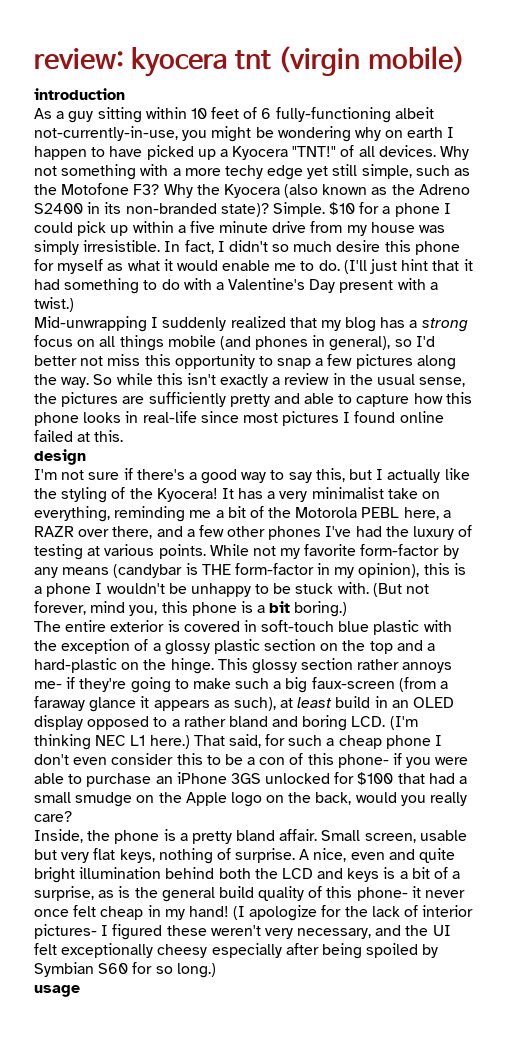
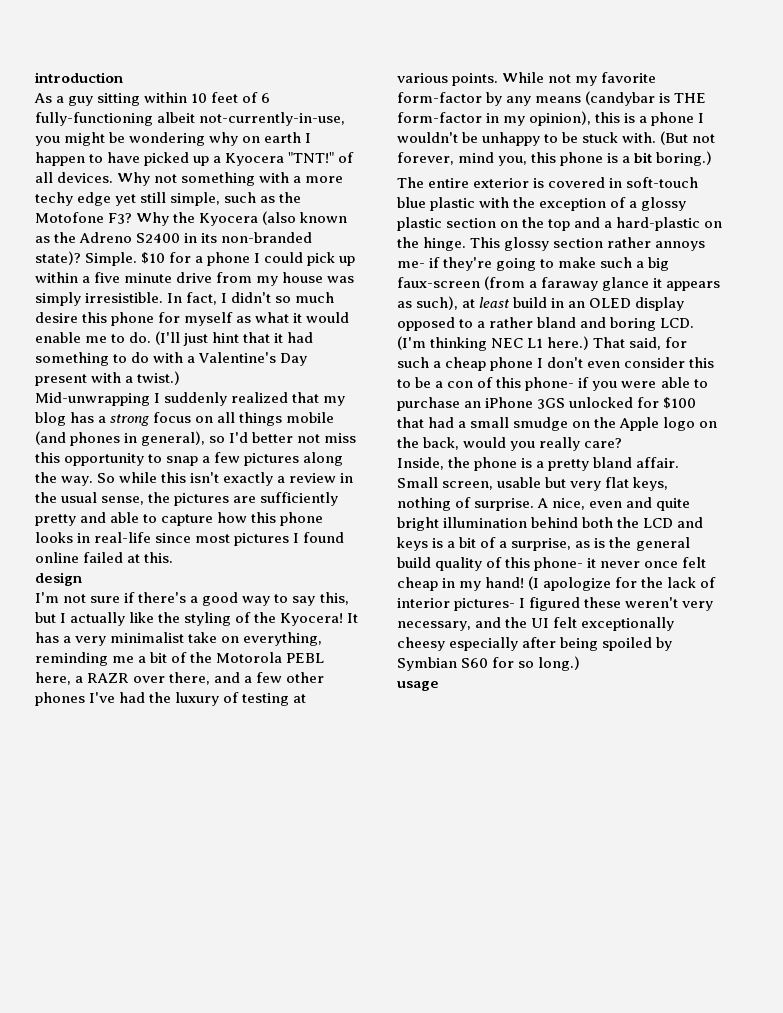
[34,46,465,77] review: kyocera tnt (virgin mobile) // -> (35, 77) none

